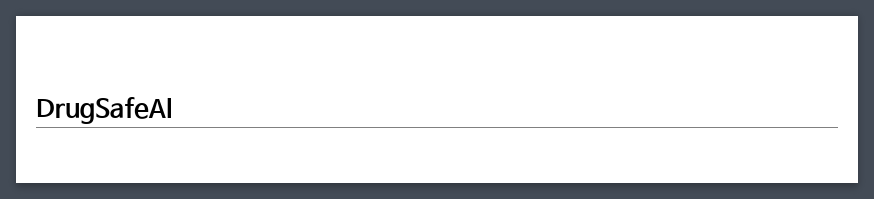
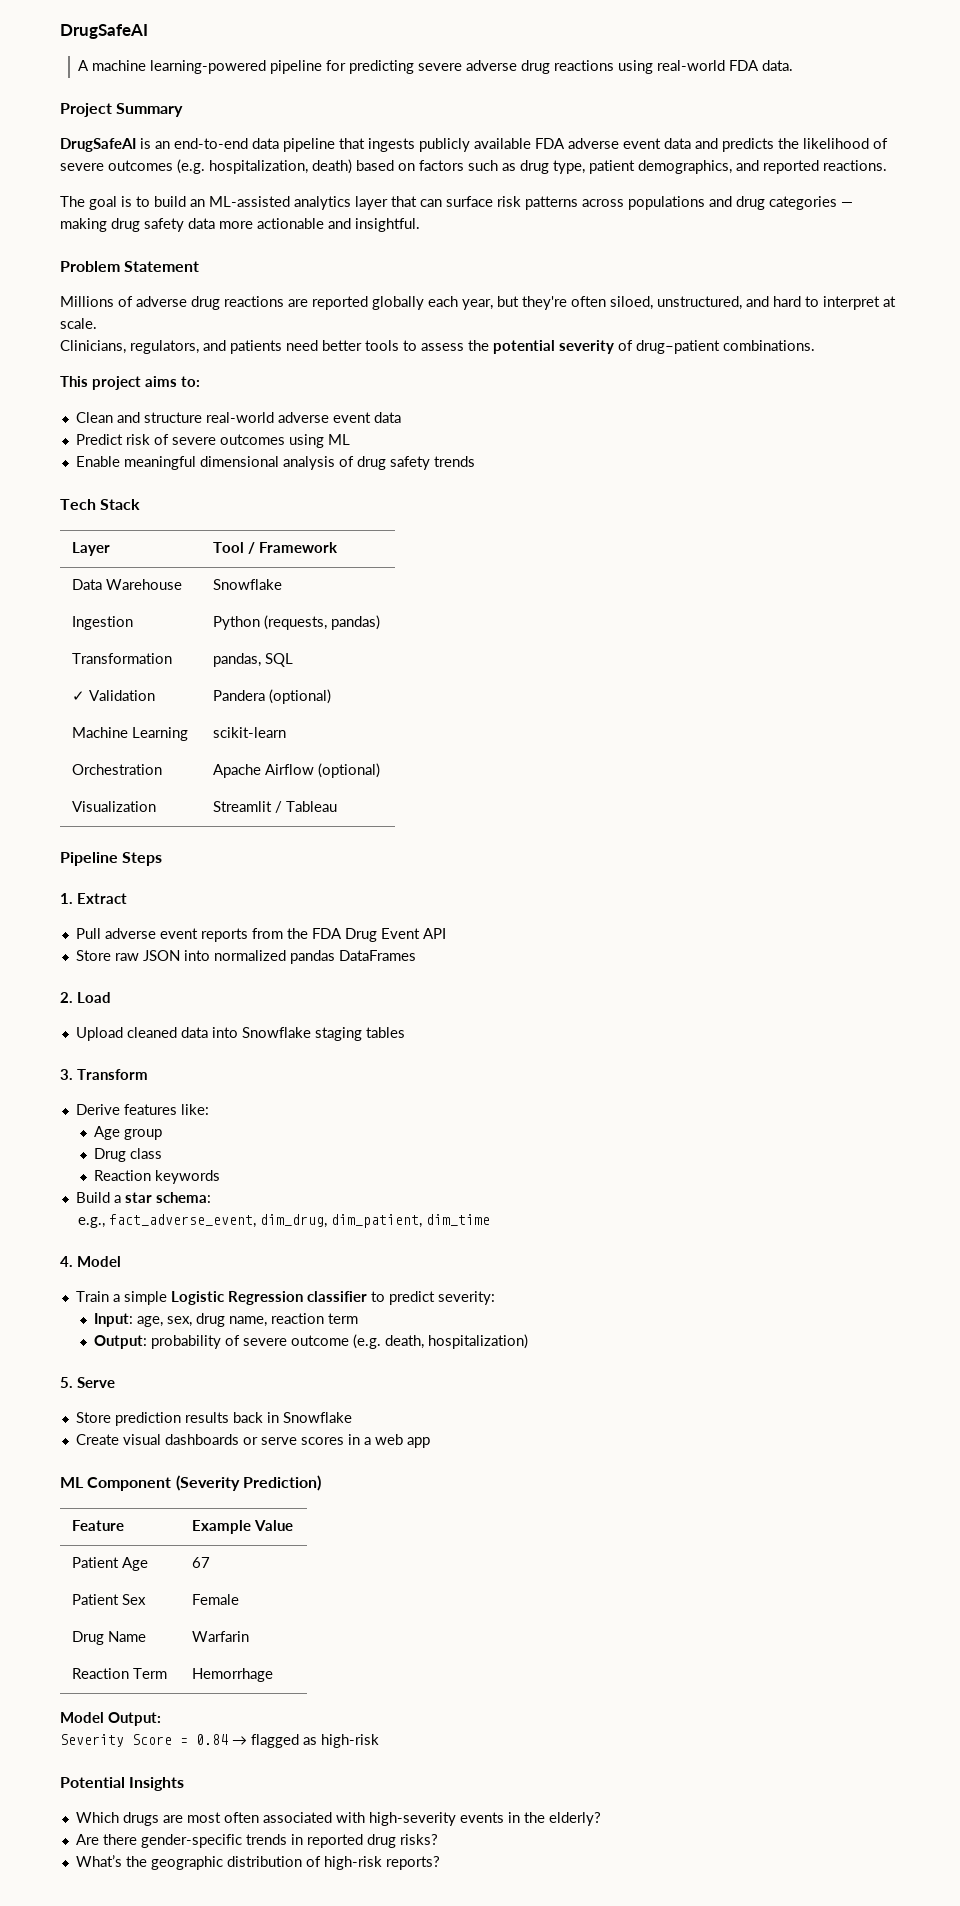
[36,97,172,124] DrugSafeAI -> [60,24,148,39] [78,60,794,74] [60,103,184,117] [60,138,888,152] [60,159,887,174] [60,196,853,210] [60,218,420,232] [60,261,200,272] [60,296,896,310] [60,318,97,329] [60,340,815,354] [60,376,200,390] [75,412,401,423] [75,434,350,448] [75,456,475,470] [60,499,141,510] [71,542,110,556] [212,542,338,554] [71,579,182,590] [212,579,282,590] [71,616,133,630] [212,615,380,630] [71,653,172,664] [212,653,293,667] [71,690,155,701] [212,689,331,704] [71,727,188,741] [212,727,286,738] [71,764,162,775] [212,763,380,778] [71,801,156,812] [212,801,337,813] [60,852,163,866] [60,893,128,904] [75,928,446,942] [75,950,416,964] [60,992,112,1003] [75,1027,405,1041] [60,1069,149,1080] [75,1104,209,1115] [94,1126,163,1140] [94,1148,163,1162] [94,1170,221,1184] [75,1192,211,1203] [78,1214,491,1228] [60,1256,122,1267] [75,1291,495,1305] [94,1313,359,1327] [94,1334,529,1349] [60,1377,116,1388] [75,1412,352,1426] [75,1434,430,1448] [60,1475,321,1491] [71,1520,124,1531] [191,1520,293,1534] [71,1557,148,1571] [191,1557,210,1568] [71,1594,146,1605] [191,1594,239,1605] [71,1631,146,1645] [191,1631,249,1642] [71,1668,167,1679] [191,1668,273,1682] [60,1712,161,1726] [60,1734,379,1748] [60,1777,185,1791] [75,1812,601,1826] [75,1834,438,1848] [75,1855,440,1870] DrugSafeAI // A machine learning-powered pipeline for predicting severe adverse drug reactions using real-world FDA data. // Project Summary // DrugSafeAI is an end-to-end data pipeline that ingests publicly available FDA adverse event data and predicts the likelihood of severe outcomes (e.g. hospitalization, death) based on factors such as drug type, patient demographics, and reported reactions. // The goal is to build an ML-assisted analytics layer that can surface risk patterns across populations and drug categories — making drug safety data more actionable and insightful. // Problem Statement // Millions of adverse drug reactions are reported globally each year, but they're often siloed, unstructured, and hard to interpret at scale. // Clinicians, regulators, and patients need better tools to assess the potential severity of drug–patient combinations. // This project aims to: // Clean and structure real-world adverse event data // Predict risk of severe outcomes using ML // Enable meaningful dimensional analysis of drug safety trends // Tech Stack // Layer | Tool / Framework // Data Warehouse | Snowflake // Ingestion | Python (requests, pandas) // Transformation | pandas, SQL // ✓ Validation | Pandera (optional) // Machine Learning | scikit-learn // Orchestration | Apache Airflow (optional) // Visualization | Streamlit / Tableau // Pipeline Steps // 1. Extract // Pull adverse event reports from the FDA Drug Event API // Store raw JSON into normalized pandas DataFrames // 2. Load // Upload cleaned data into Snowflake staging tables // 3. Transform // Derive features like: // Age group // Drug class // Reaction keywords // Build a star schema: // e.g., fact_adverse_event, dim_drug, dim_patient, dim_time // 4. Model // Train a simple Logistic Regression classifier to predict severity: // Input: age, sex, drug name, reaction term // Output: probability of severe outcome (e.g. death, hospitalization) // 5. Serve // Store prediction results back in Snowflake // Create visual dashboards or serve scores in a web app // ML Component (Severity Prediction) // Feature | Example Value // Patient Age | 67 // Patient Sex | Female // Drug Name | Warfarin // Reaction Term | Hemorrhage // Model Output: // Severity Score = 0.84 → flagged as high-risk // Potential Insights // Which drugs are most often associated with high-severity events in the elderly? // Are there gender-specific trends in reported drug risks? // What’s the geographic distribution of high-risk reports?

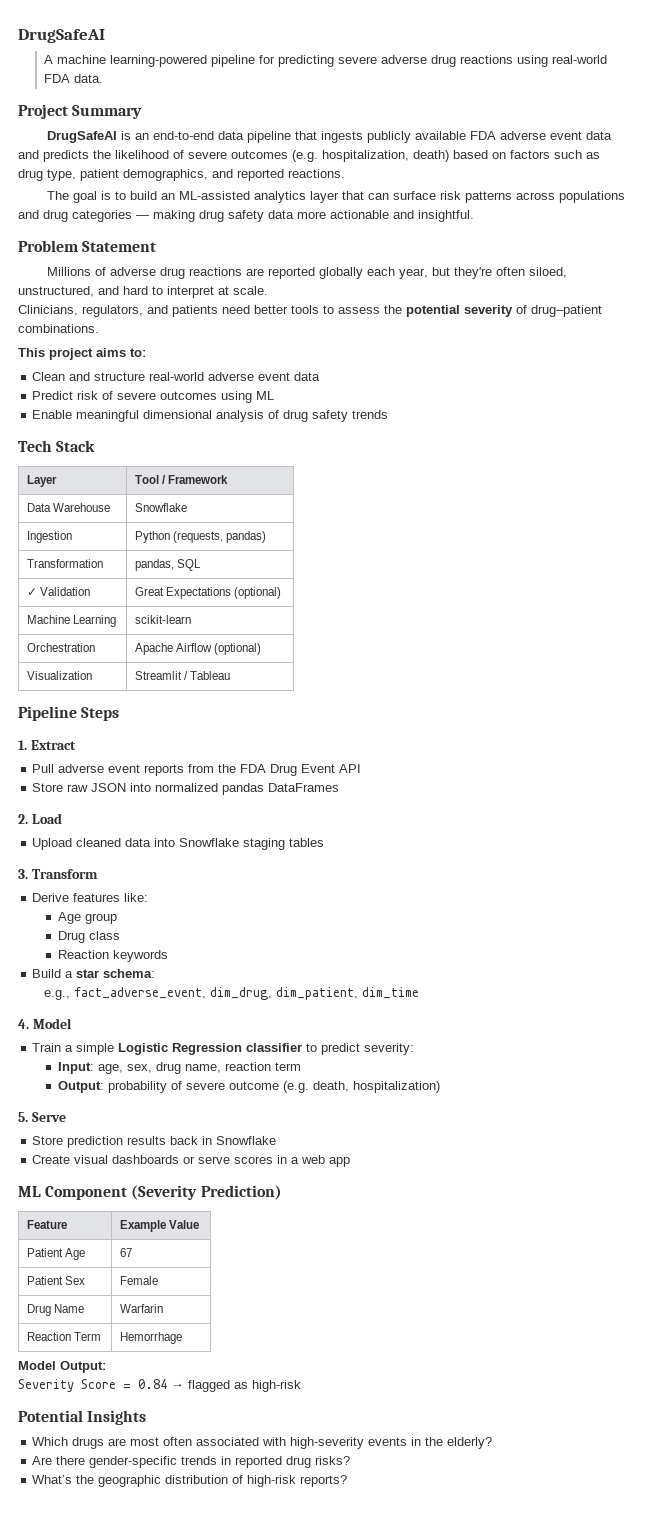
[212,690,265,701] Pandera -> [134,587,232,599] Great Expectations

